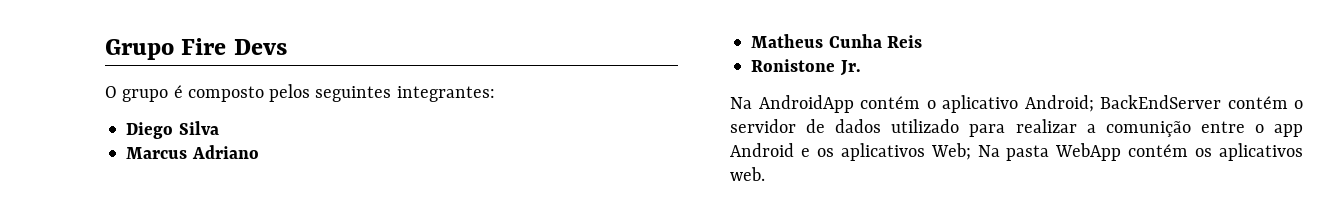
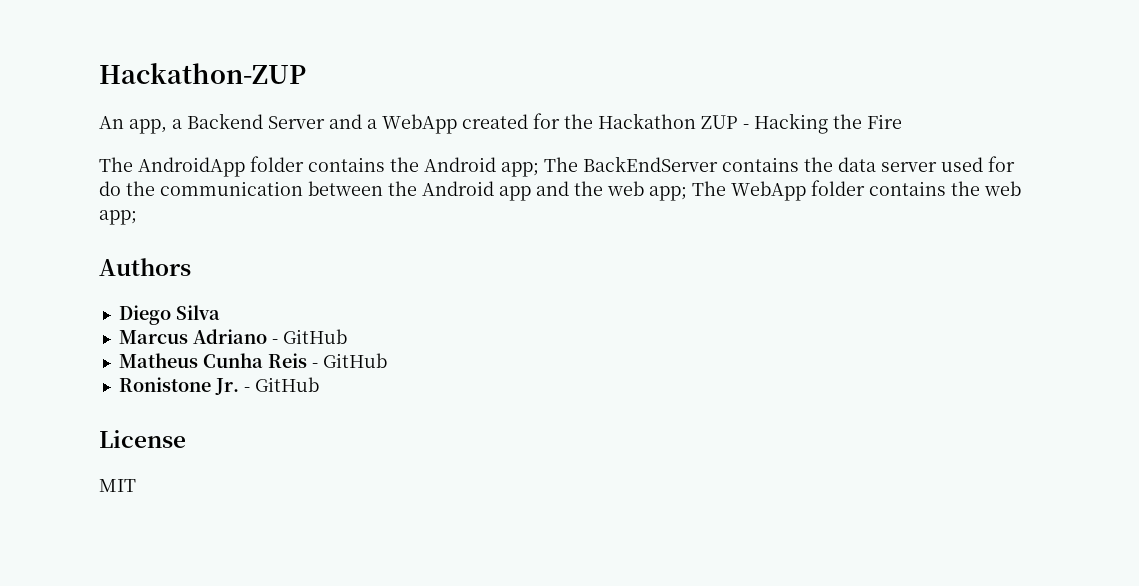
[105,38,287,60] [105,84,495,102] Grupo Fire Devs // O grupo é composto pelos seguintes integrantes: -> [99,63,306,84] [99,113,902,134] [99,156,1015,177] [99,180,1021,201] [99,210,137,225] [99,258,191,276] Hackathon-ZUP // An app, a Backend Server and a WebApp created for the Hackathon ZUP - Hacking the Fire // The AndroidApp folder contains the Android app; The BackEndServer contains the data server used for do the communication between the Android app and the web app; The WebApp folder contains the web app; // Authors
(259, 152) none -> [271,329,347,344] - GitHub
(922, 41) none -> [311,353,387,368] - GitHub
[730,95,1303,113] [730,119,1303,137] [730,143,1303,161] [730,167,765,181] // Na AndroidApp contém o aplicativo Android; BackEndServer contém o servidor de dados utilizado para realizar a comunição entre o app Android e os aplicativos Web; Na pasta WebApp contém os aplicativos web. -> [243,377,319,392] [99,430,186,448] [99,479,136,492] - GitHub // License // MIT

